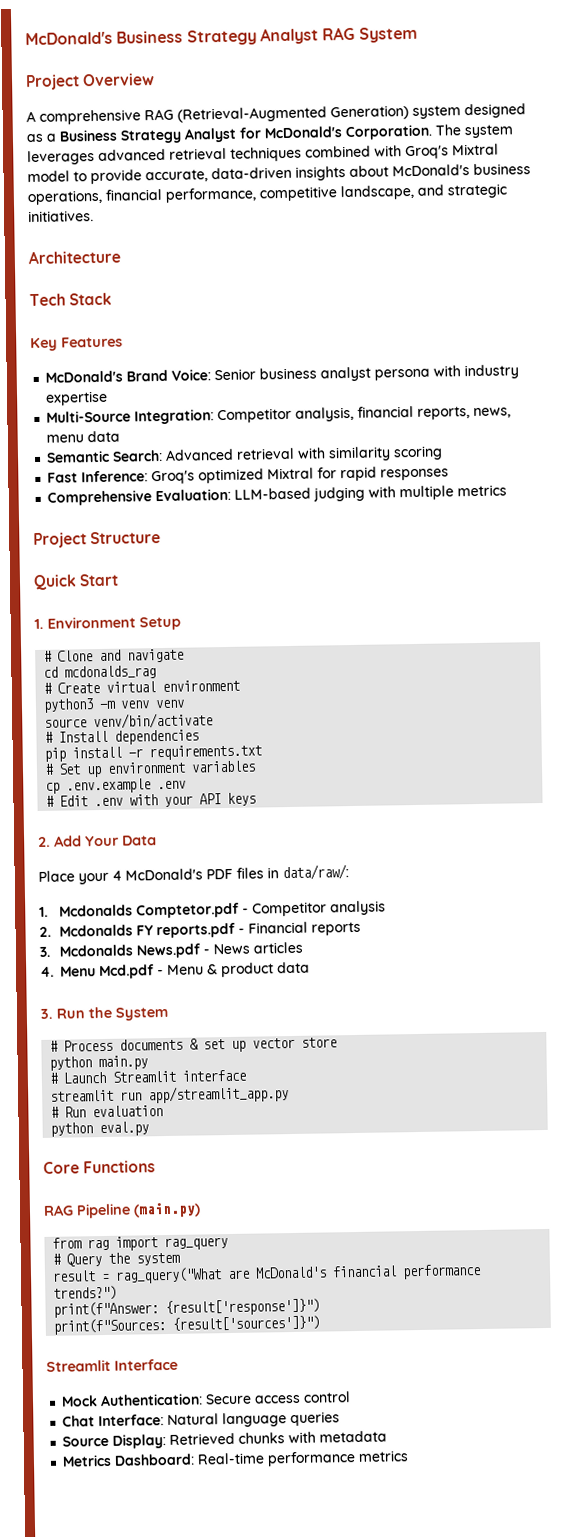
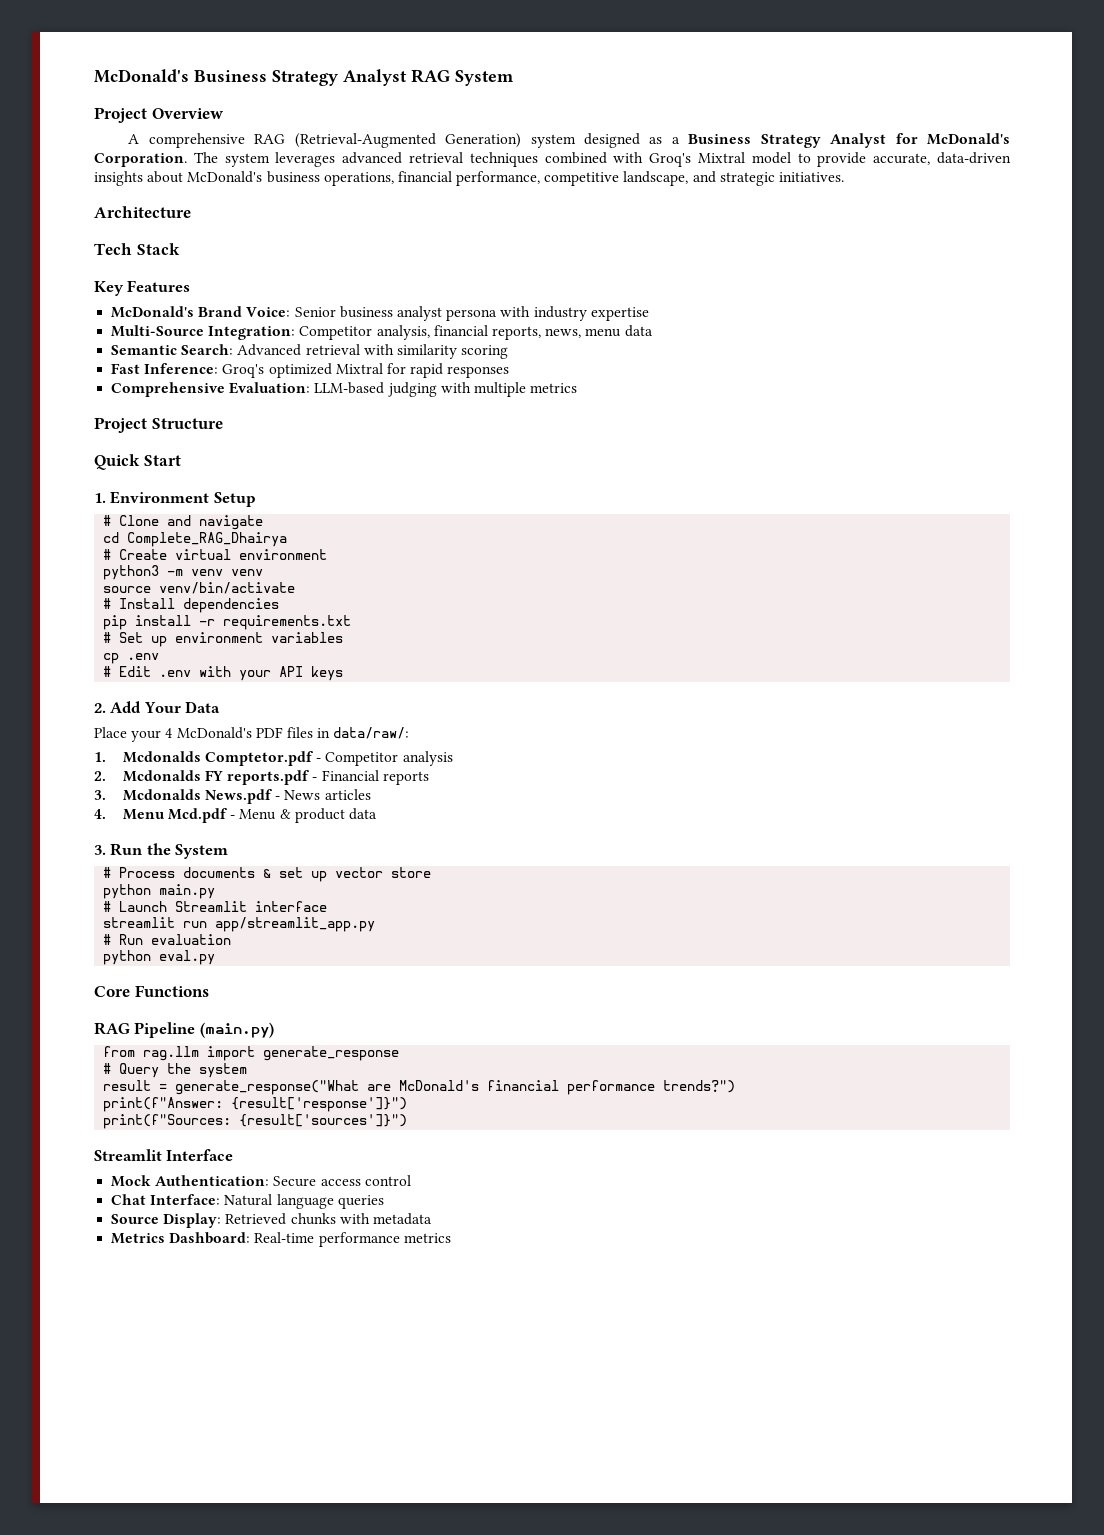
[64,665,157,680] mcdonalds_rag -> [127,532,288,547] Complete_RAG_Dhairya
[66,778,152,794] .env.example -> (120, 658) none
[87,1236,229,1251] rag import rag_query -> [143,1046,400,1061] rag.llm import generate_response
[115,1267,223,1284] rag_query("What -> [175,1080,360,1095] generate_response("What

